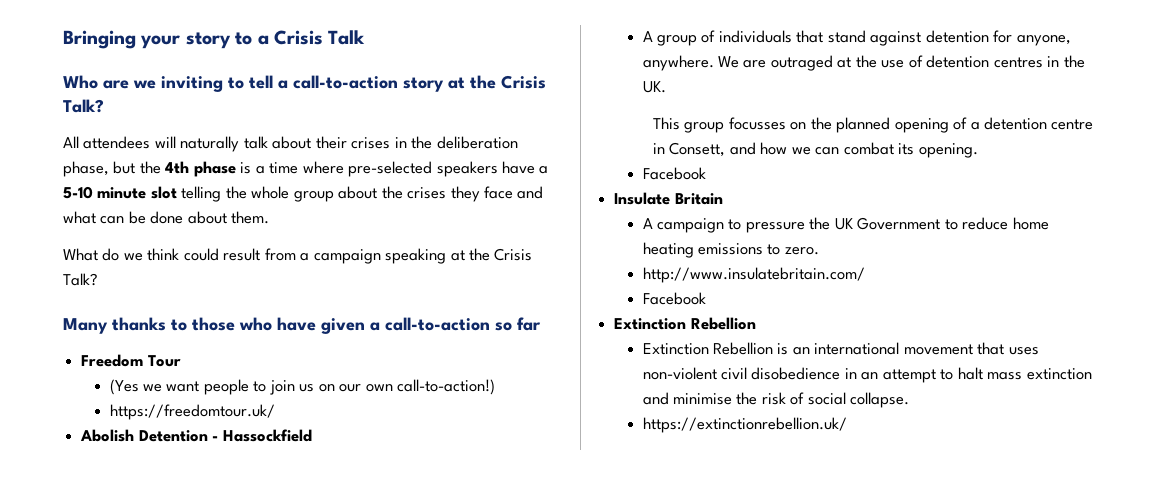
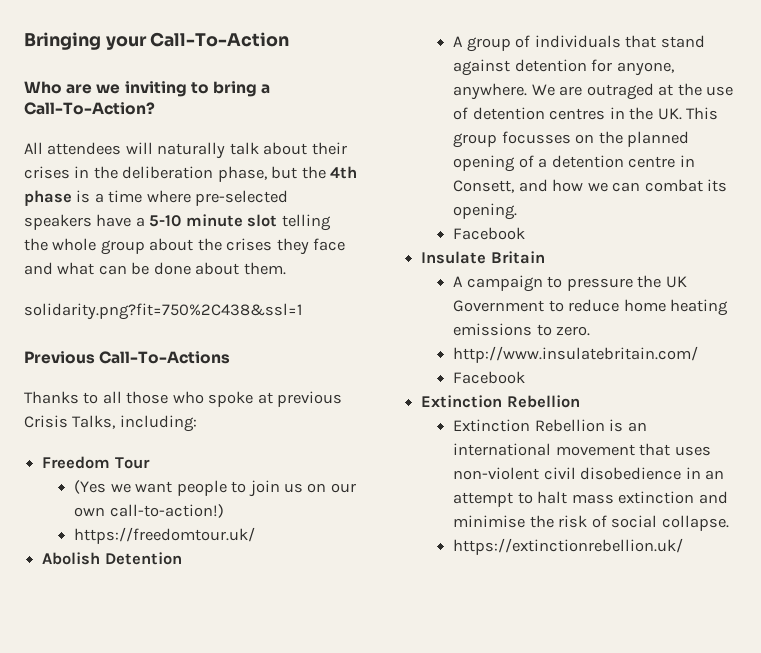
[185,30,366,49] story to a Crisis Talk -> [150,32,290,47] Call-To-Action
[249,75,546,92] [63,99,104,113] tell a call-to-action story at the Crisis Talk? -> [212,81,271,97] [24,102,155,115] bring a Call-To-Action?
[63,248,533,264] [63,273,98,286] [63,317,541,334] What do we think could result from a campaign speaking at the Crisis Talk? // Many thanks to those who have given a call-to-action so far -> [24,303,302,320] [24,351,231,364] [24,391,343,407] [24,415,197,432] solidarity.png?fit=750%2C438&ssl=1 // Previous Call-To-Actions // Thanks to all those who spoke at previous Crisis Talks, including:
[212,429,312,442] - Hassockfield -> (182, 558) none
(666, 87) // -> (682, 114) none

